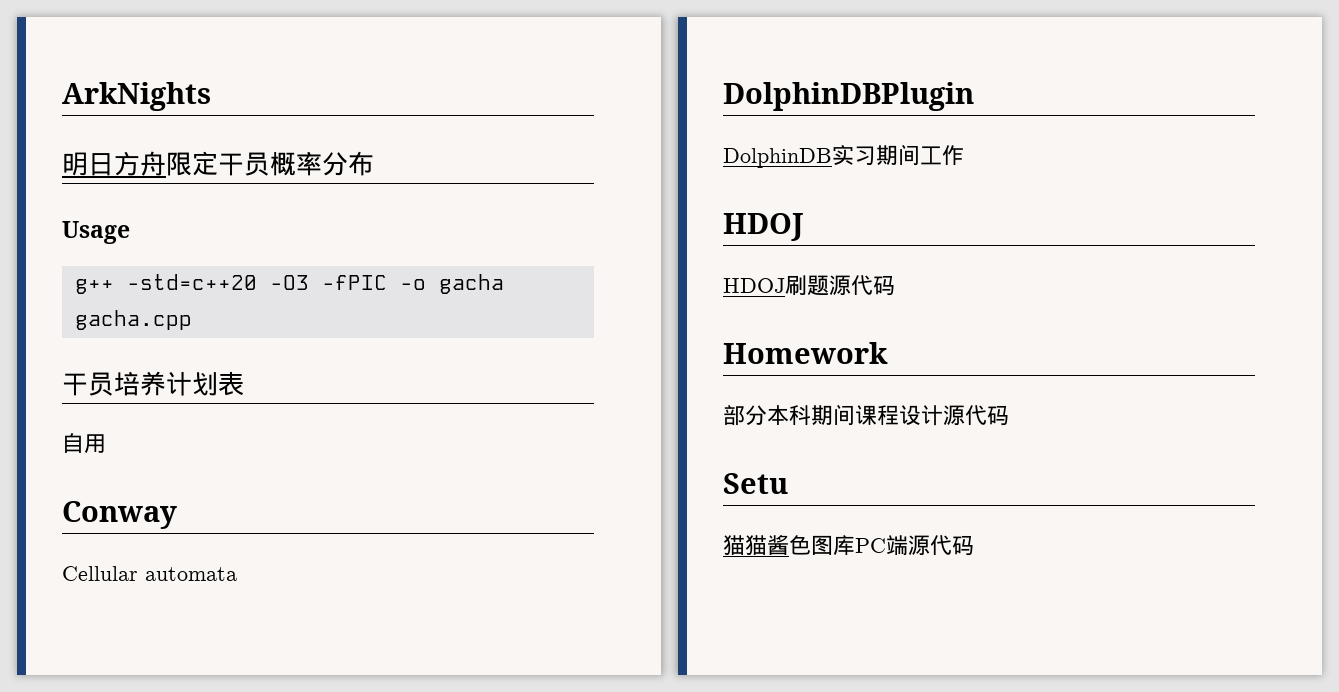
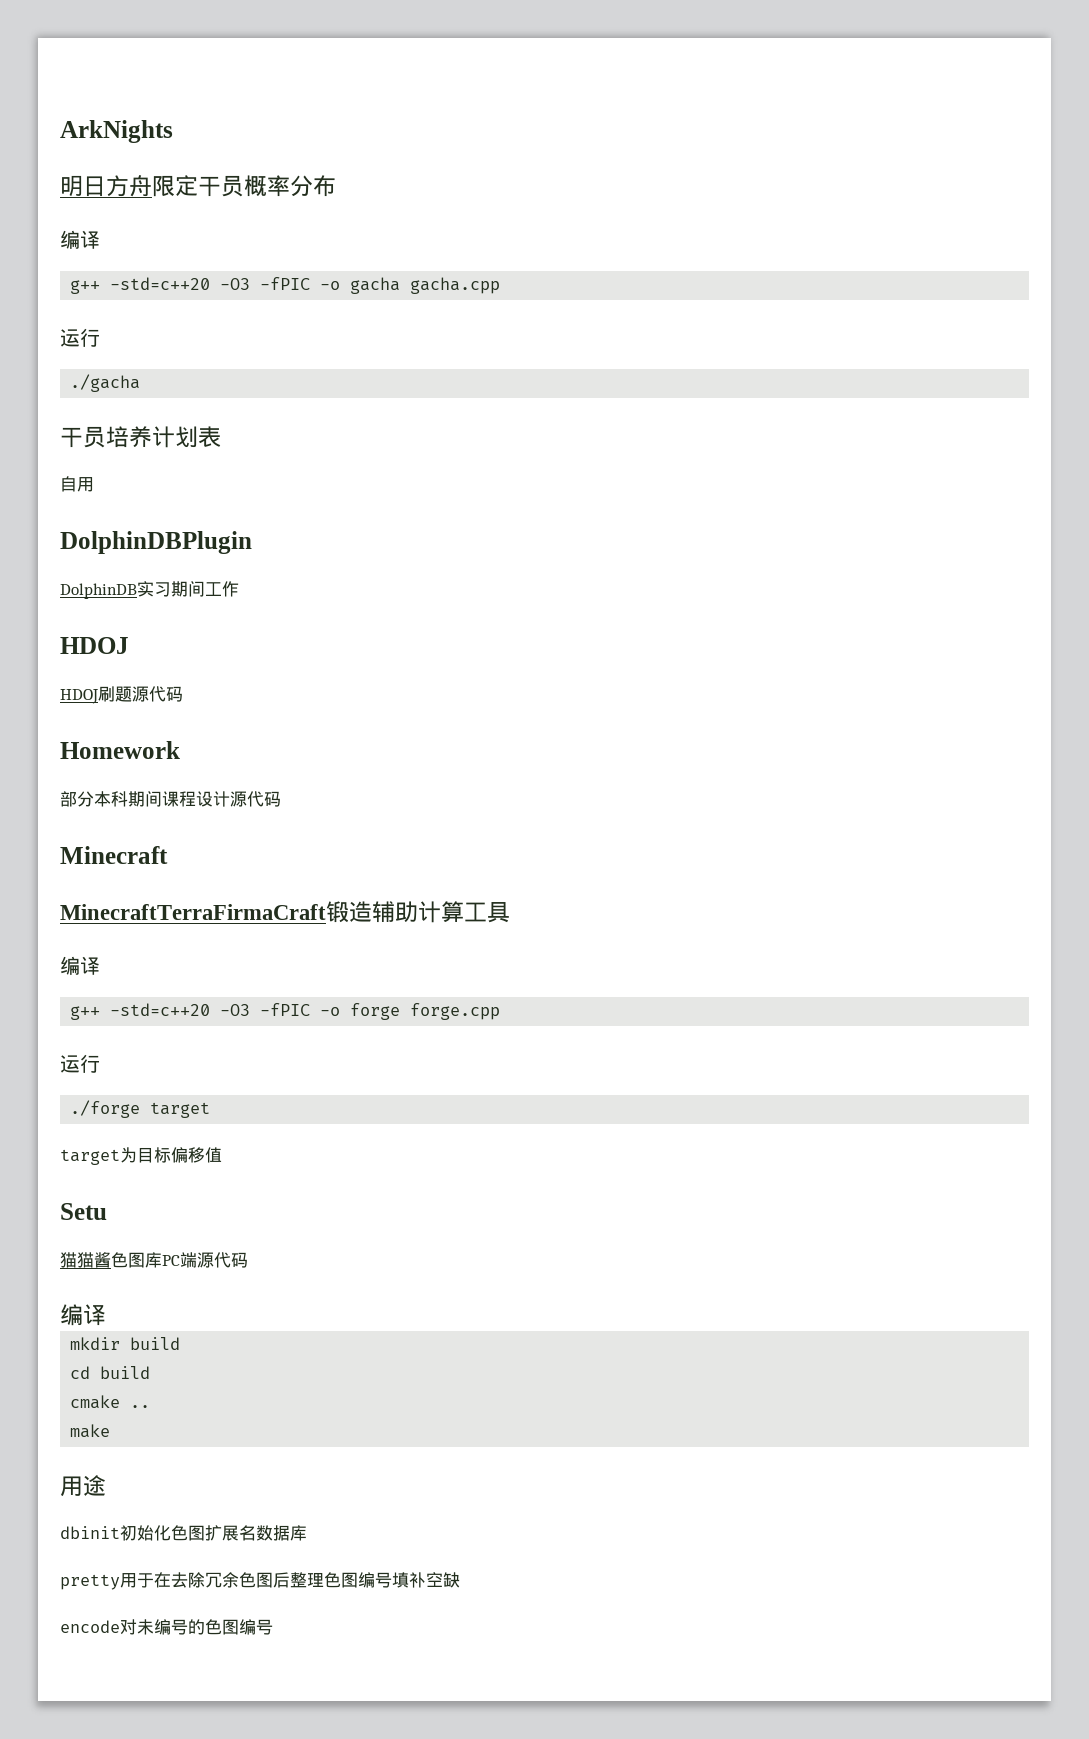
[62,221,130,244] Usage -> [60,230,100,249] 编译
(192, 320) none -> [60,328,100,347] [70,374,141,392] // 运行 // ./gacha
[62,501,177,529] [62,566,237,581] // Conway // Cellular automata -> (94, 484) none
(1009, 415) none -> [60,846,168,864] [60,901,510,923] [60,956,100,975] [70,1003,501,1020] [60,1054,100,1073] [70,1100,211,1118] [60,1147,222,1165] // Minecraft // MinecraftTerraFirmaCraft锻造辅助计算工具 // 编译 // g++ -std=c++20 -O3 -fPIC -o forge forge.cpp // 运行 // ./forge target // target为目标偏移值
(974, 545) none -> [60,1304,106,1326] [70,1337,181,1350] [70,1366,151,1379] [70,1395,151,1409] [70,1424,111,1438] [60,1475,106,1497] [60,1525,307,1541] [60,1572,460,1590] [60,1619,273,1635] // 编译 // mkdir build // cd build // cmake .. // make // 用途 // dbinit初始化色图扩展名数据库 // pretty用于在去除冗余色图后整理色图编号填补空缺 // encode对未编号的色图编号

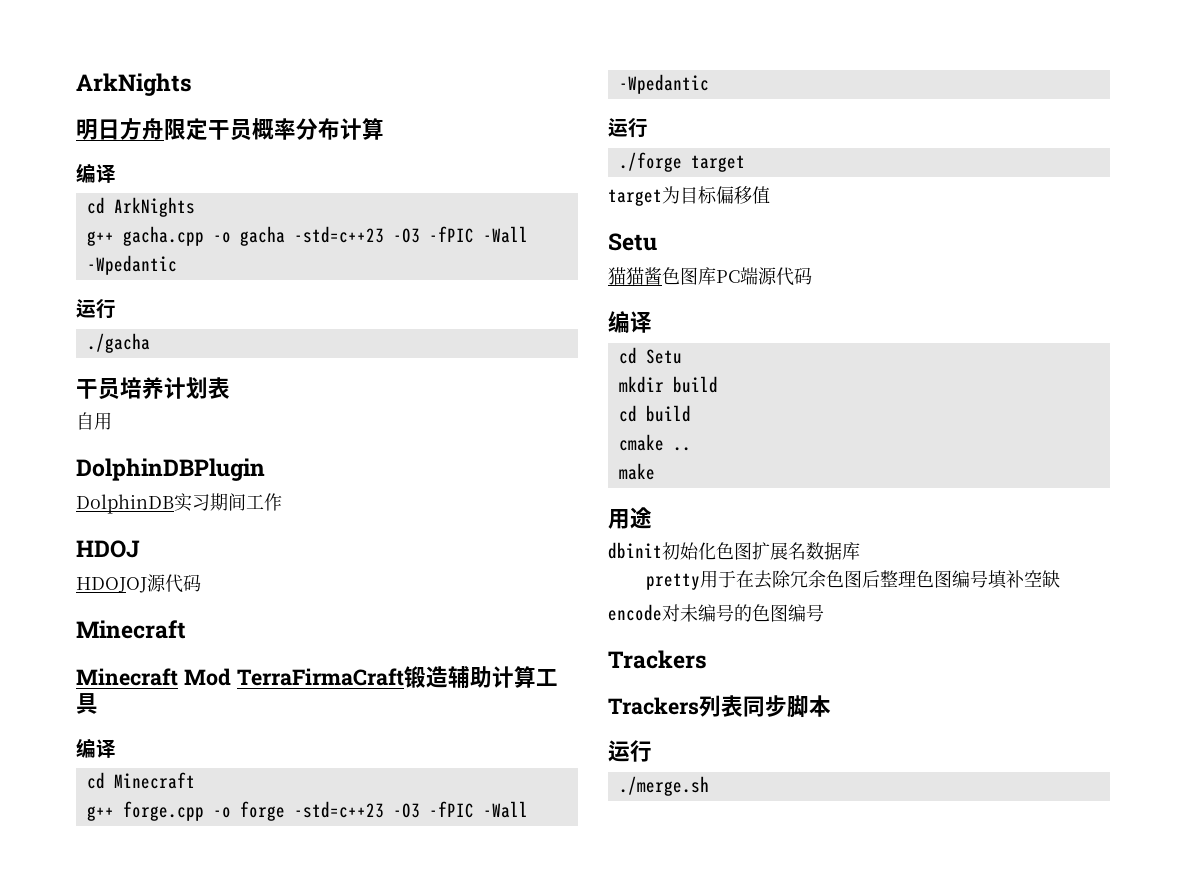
[60,230,100,249] [70,277,501,294] // 编译 // g++ -std=c++20 -O3 -fPIC -o gacha gacha.cpp -> [340,118,384,140] [76,163,116,183] [86,197,195,217] [86,226,528,246] [86,255,177,275] 计算 // 编译 // cd ArkNights // g++ gacha.cpp -o gacha -std=c++23 -O3 -fPIC -Wall -Wpedantic
[60,686,183,704] [60,741,180,759] [60,791,230,807] HDOJ刷题源代码 // Homework // 部分本科期间课程设计 -> [76,577,147,593] HDOJOJ
[60,904,326,920] MinecraftTerraFirmaCraft -> [76,668,404,686] Minecraft Mod TerraFirmaCraft
[70,1003,501,1020] // g++ -std=c++20 -O3 -fPIC -o forge forge.cpp -> [86,772,195,789] [86,801,528,821] [618,74,709,94] // cd Minecraft // g++ forge.cpp -o forge -std=c++23 -O3 -fPIC -Wall -Wpedantic
(106, 1315) none -> [618,347,682,364] // cd Setu
(273, 1627) none -> [608,650,707,669] [608,695,831,718] [608,740,652,762] [618,776,709,796] // Trackers // Trackers列表同步脚本 // 运行 // ./merge.sh

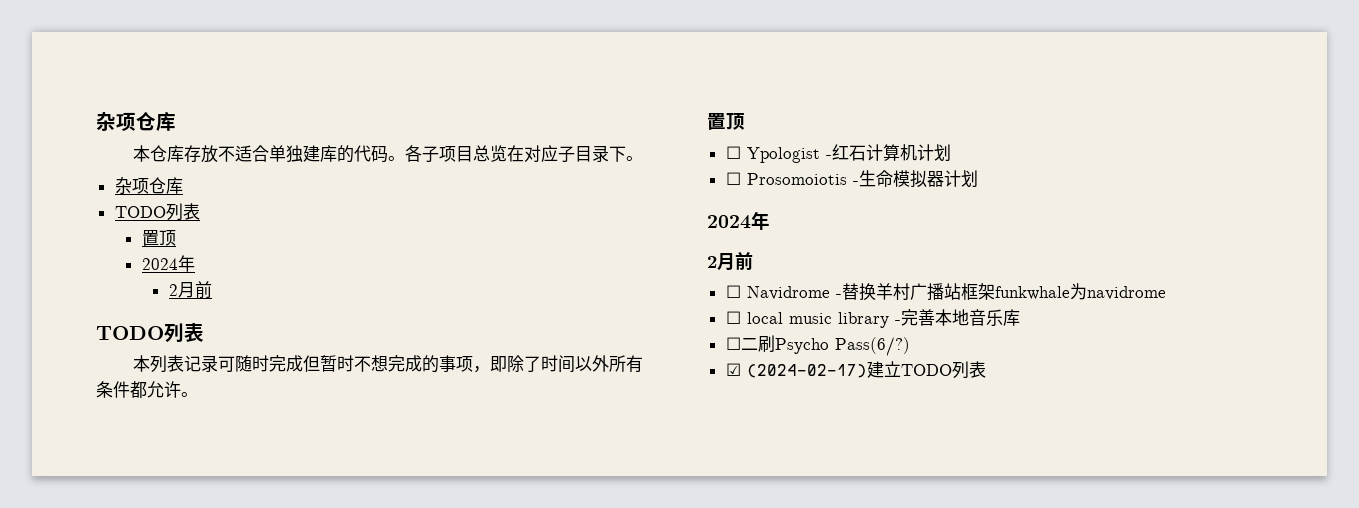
[76,73,192,96] [76,118,384,141] [76,163,116,183] [86,197,195,217] [86,226,528,246] [86,255,177,275] [76,299,116,319] [86,333,150,353] [76,377,230,400] [76,412,112,430] [76,458,265,481] [76,493,282,514] [76,540,140,558] [76,574,201,593] [76,620,186,639] [76,665,558,688] [76,693,98,714] [76,738,116,758] [86,772,195,789] [86,801,528,821] [618,74,709,94] [608,118,648,138] [618,152,745,172] [608,186,770,206] [608,233,657,251] [608,267,812,286] [608,311,652,333] [618,347,682,364] [618,376,718,393] [618,405,691,422] [618,434,691,451] [618,463,655,480] [608,507,652,529] [608,542,860,560] [645,570,1060,590] [608,604,824,622] [608,650,707,669] [608,695,831,718] [608,740,652,762] [618,776,709,796] ArkNights // 明日方舟限定干员概率分布计算 // 编译 // cd ArkNights // g++ gacha.cpp -o gacha -std=c++23 -O3 -fPIC -Wall -Wpedantic // 运行 // ./gacha // 干员培养计划表 // 自用 // DolphinDBPlugin // DolphinDB实习期间工作 // HDOJ // HDOJOJ源代码 // Minecraft // Minecraft Mod TerraFirmaCraft锻造辅助计算工具 // 编译 // cd Minecraft // g++ forge.cpp -o forge -std=c++23 -O3 -fPIC -Wall -Wpedantic // 运行 // ./forge target // target为目标偏移值 // Setu // 猫猫酱色图库PC端源代码 // 编译 // cd Setu // mkdir build // cd build // cmake .. // make // 用途 // dbinit初始化色图扩展名数据库 // pretty用于在去除冗余色图后整理色图编号填补空缺 // encode对未编号的色图编号 // Trackers // Trackers列表同步脚本 // 运行 // ./merge.sh -> [96,112,176,131] [133,145,644,163] [114,177,183,194] [114,203,200,221] [141,230,176,246] [141,255,195,272] [168,281,212,299] [96,322,204,343] [133,355,644,373] [96,381,198,398] [707,113,745,130] [725,144,951,163] [725,170,978,188] [707,211,770,230] [707,252,753,271] [725,283,1166,301] [725,309,1020,328] [725,335,910,356] [725,361,986,379] 杂项仓库 // 本仓库存放不适合单独建库的代码。各子项目总览在对应子目录下。 // 杂项仓库 // TODO列表 // 置顶 // 2024年 // 2月前 // TODO列表 // 本列表记录可随时完成但暂时不想完成的事项，即除了时间以外所有条件都允许。 // 置顶 // ☐ Ypologist -红石计算机计划 // ☐ Prosomoiotis -生命模拟器计划 // 2024年 // 2月前 // ☐ Navidrome -替换羊村广播站框架funkwhale为navidrome // ☐ local music library -完善本地音乐库 // ☐二刷Psycho Pass(6/?) // ☑ (2024-02-17)建立TODO列表

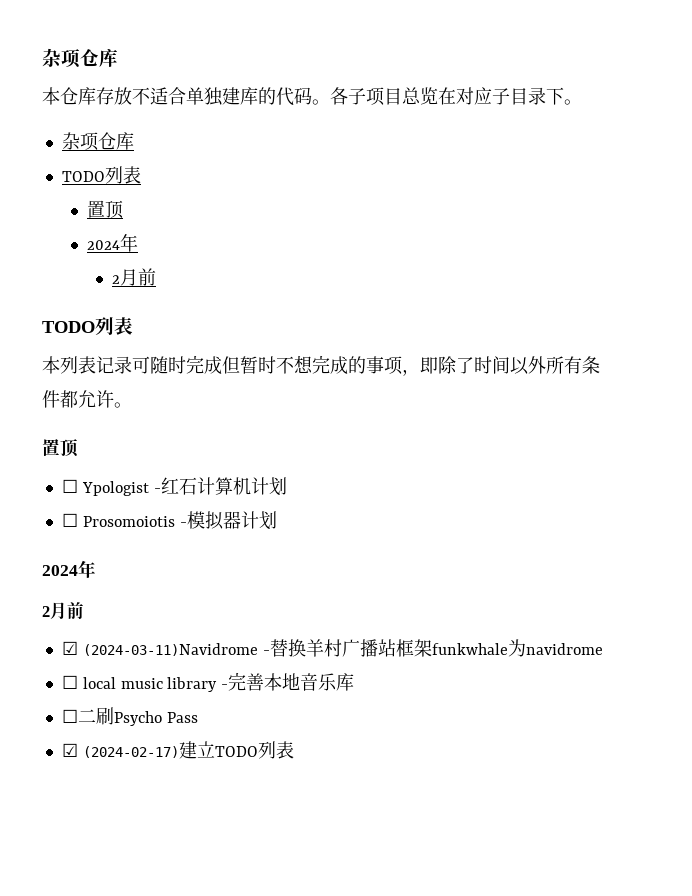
[858,170,893,187] 生命 -> (187, 524) none
[725,285,830,300] ☐ Navidrome -> [61,641,258,656] ☑ (2024-03-11)Navidrome
[834,337,910,356] Pass(6/?) -> [166,712,198,723] Pass

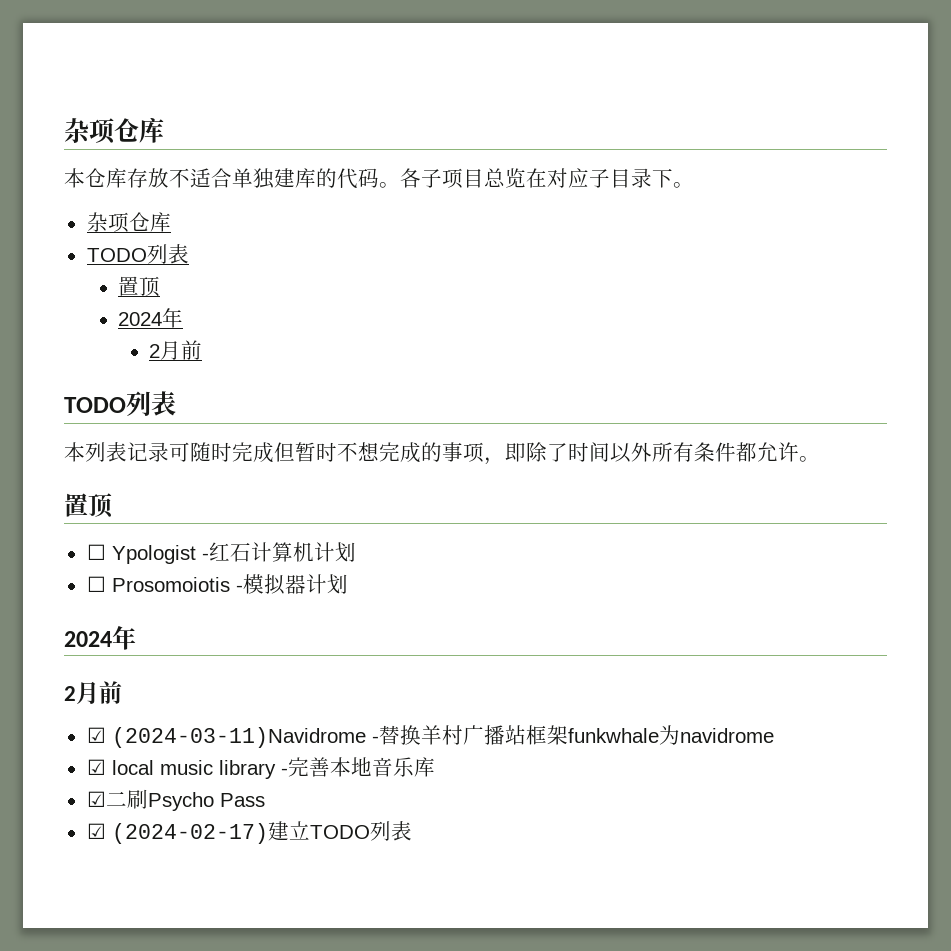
[61,675,78,689] ☐ -> [86,759,106,775] ☑
[61,709,78,723] ☐ -> [86,791,106,807] ☑

